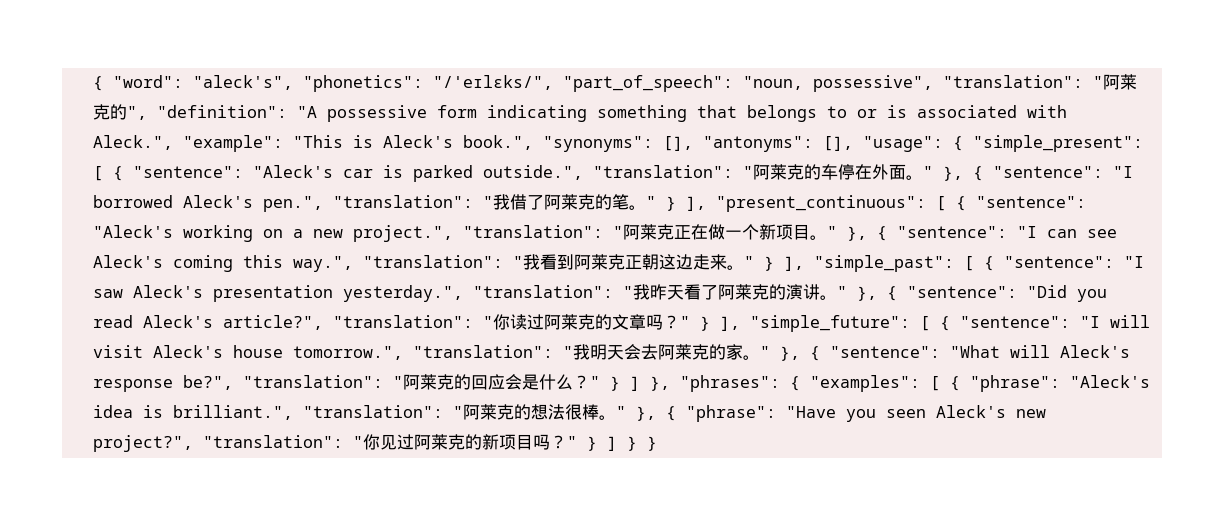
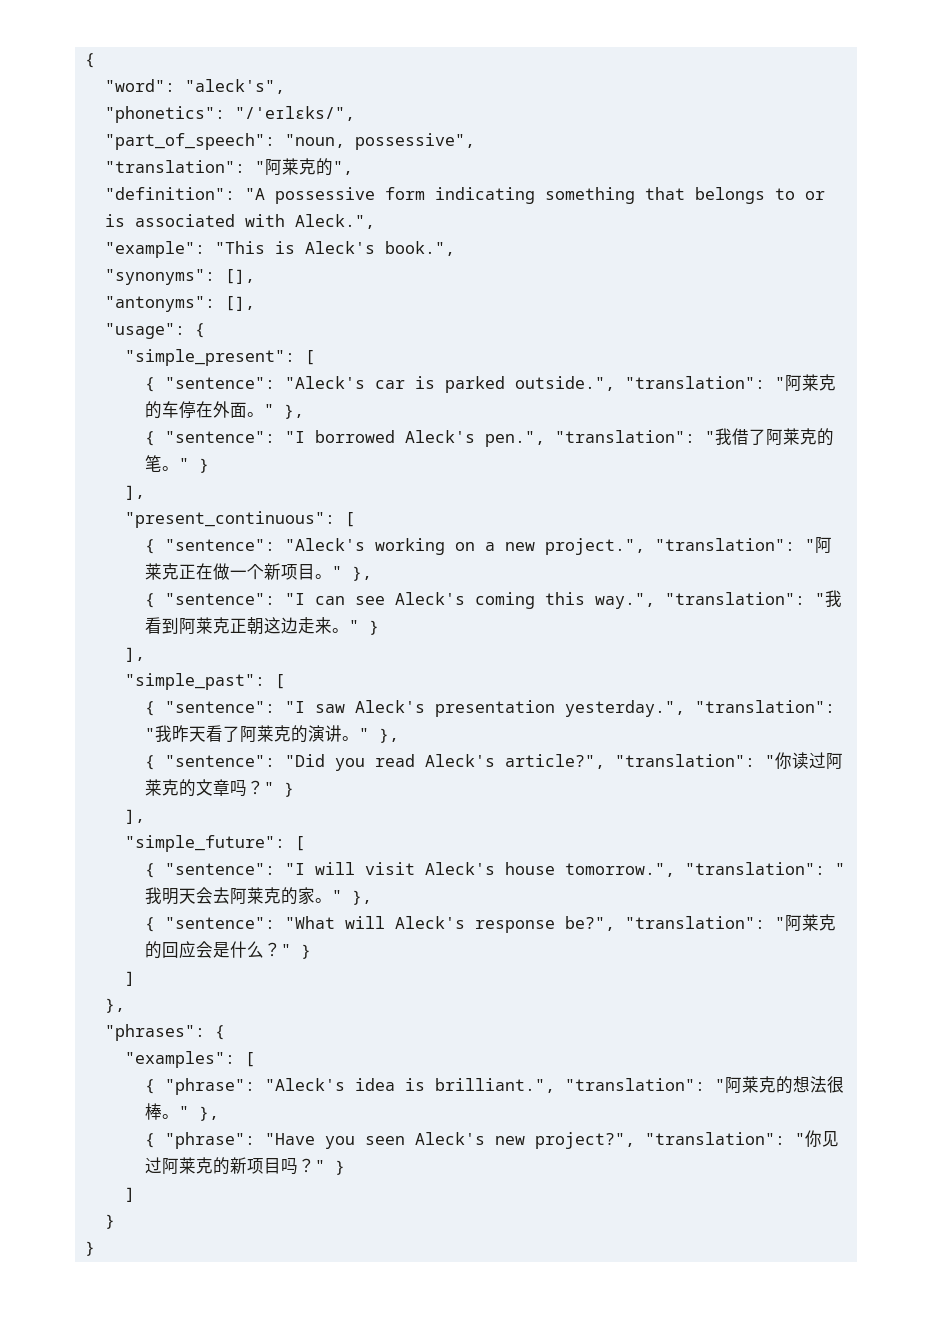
[93,76,104,91] { -> [85,53,96,68] { //
(294, 82) none -> (286, 86) //
(554, 82) none -> (356, 113) //
(934, 83) none -> (476, 141) //
(148, 113) none -> (354, 168) //
(174, 142) none -> (376, 221) //
(534, 142) none -> (456, 248) //
(694, 143) none -> (256, 276) //
(854, 143) none -> (256, 303) //
(964, 143) none -> (206, 330) //
(104, 173) none -> (316, 357) //
(964, 173) none -> (305, 411) //
[686,196,707,211] ], -> [125,485,146,500] // ], //
(947, 203) none -> (356, 519) //
(868, 233) none -> (373, 573) //
[784,256,805,271] ], -> [125,647,146,662] // ], //
(975, 263) none -> (286, 681) //
(878, 293) none -> (400, 735) //
[720,316,741,331] ], -> [125,809,146,824] // ], //
(931, 323) none -> (306, 843) //
(801, 353) none -> (373, 897) //
[630,376,671,391] ] }, -> [125,971,136,986] [105,998,126,1013] // ] // }, //
(801, 383) none -> (226, 1032) //
(941, 383) none -> (256, 1059) //
(657, 413) none -> (220, 1113) //
[607,436,638,451] ] } -> [125,1187,136,1202] [105,1214,116,1229] // ] // } //

